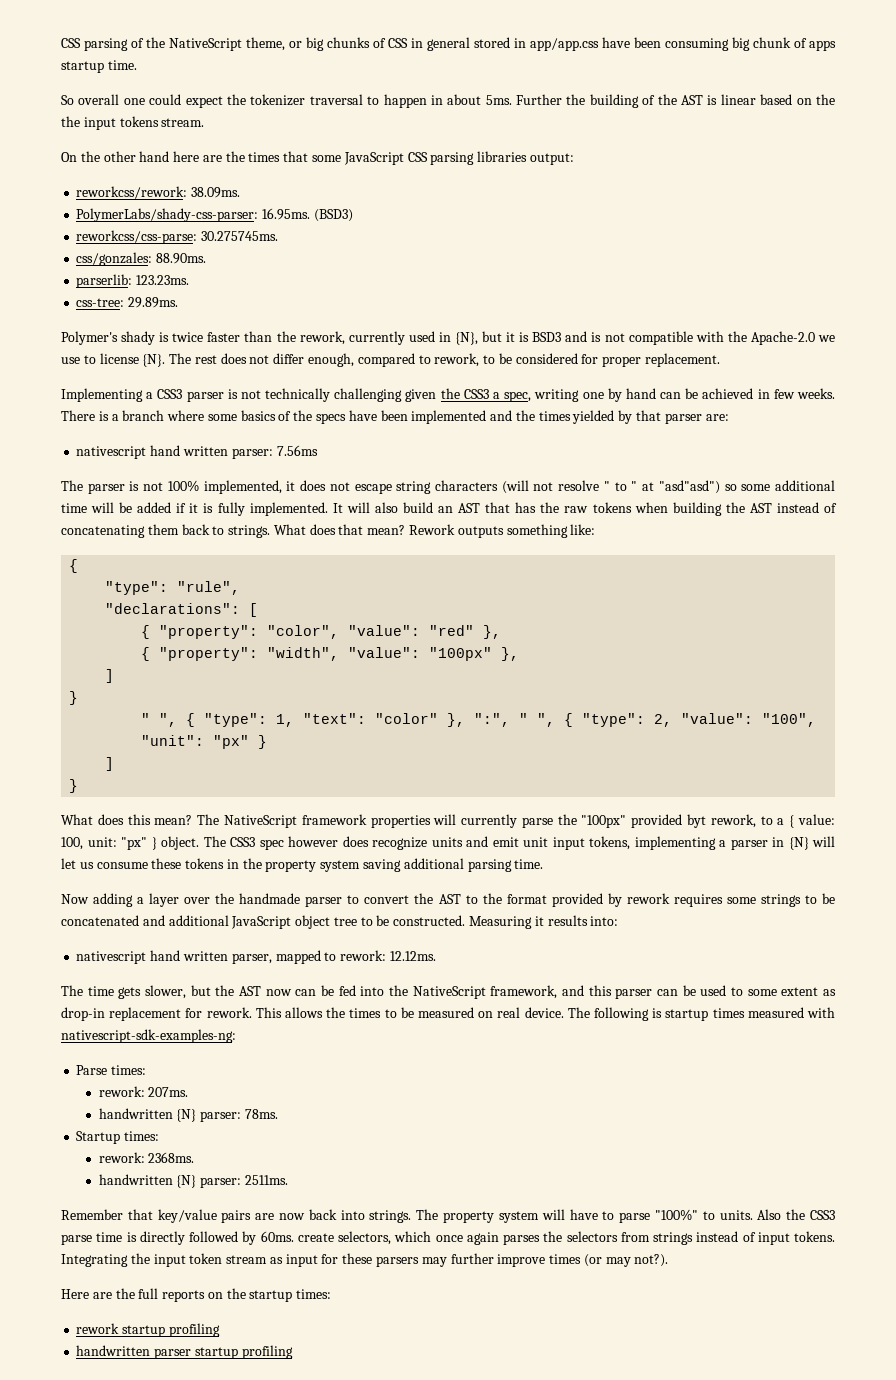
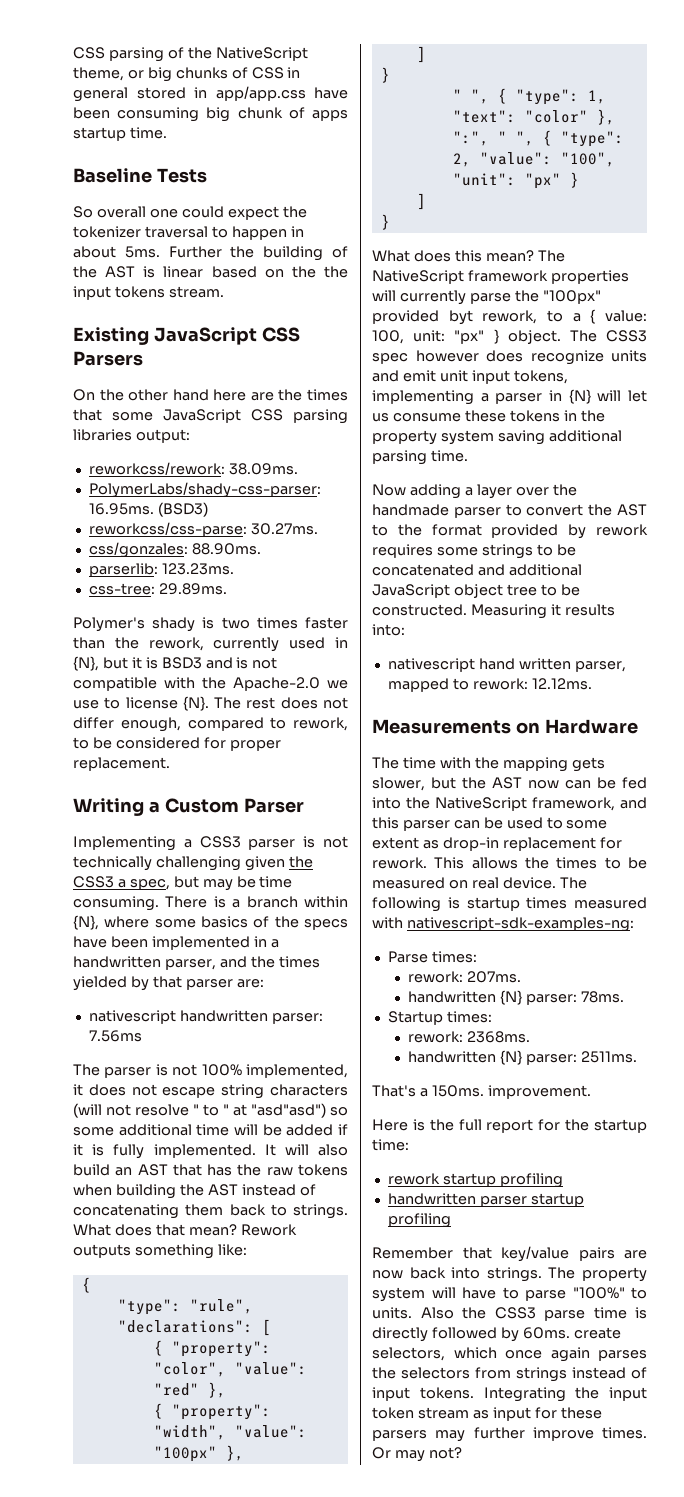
(137, 65) none -> [73,168,207,183] // Baseline Tests
(205, 122) none -> [73,327,300,345] [73,351,143,366] // Existing JavaScript CSS Parsers
[201,231,279,241] 30.275745ms. -> [250,523,318,535] 30.27ms.
[172,332,204,342] twice -> [221,617,298,629] two times
(721, 360) none -> [73,798,304,816] // Writing a Custom Parser
[534,388,835,402] writing one by hand can be achieved in few weeks. -> [173,876,293,891] [73,896,159,911] but may be time consuming.
(165, 415) none -> [304,896,348,908] [73,915,99,930] within {N},
(487, 417) none -> [253,936,279,948] [73,956,216,970] in a handwritten parser,
[150,445,228,456] hand written -> [179,1010,268,1022] handwritten
(436, 956) none -> [372,719,638,734] // Measurements on Hardware
(114, 991) none -> [439,757,568,772] with the mapping
(288, 1180) none -> [372,1085,591,1099] [372,1119,647,1133] [372,1139,409,1151] [387,1173,563,1188] [387,1193,584,1207] [387,1213,451,1228] // That's a 150ms. improvement. // Here is the full report for the startup time: // rework startup profiling // handwritten parser startup profiling
[549,1254,669,1267] [61,1288,332,1302] [76,1323,220,1337] [76,1345,293,1359] times (or may not?). // Here are the full reports on the startup times: // rework startup profiling // handwritten parser startup profiling -> [602,1427,647,1439] [372,1447,462,1462] times. Or may not?

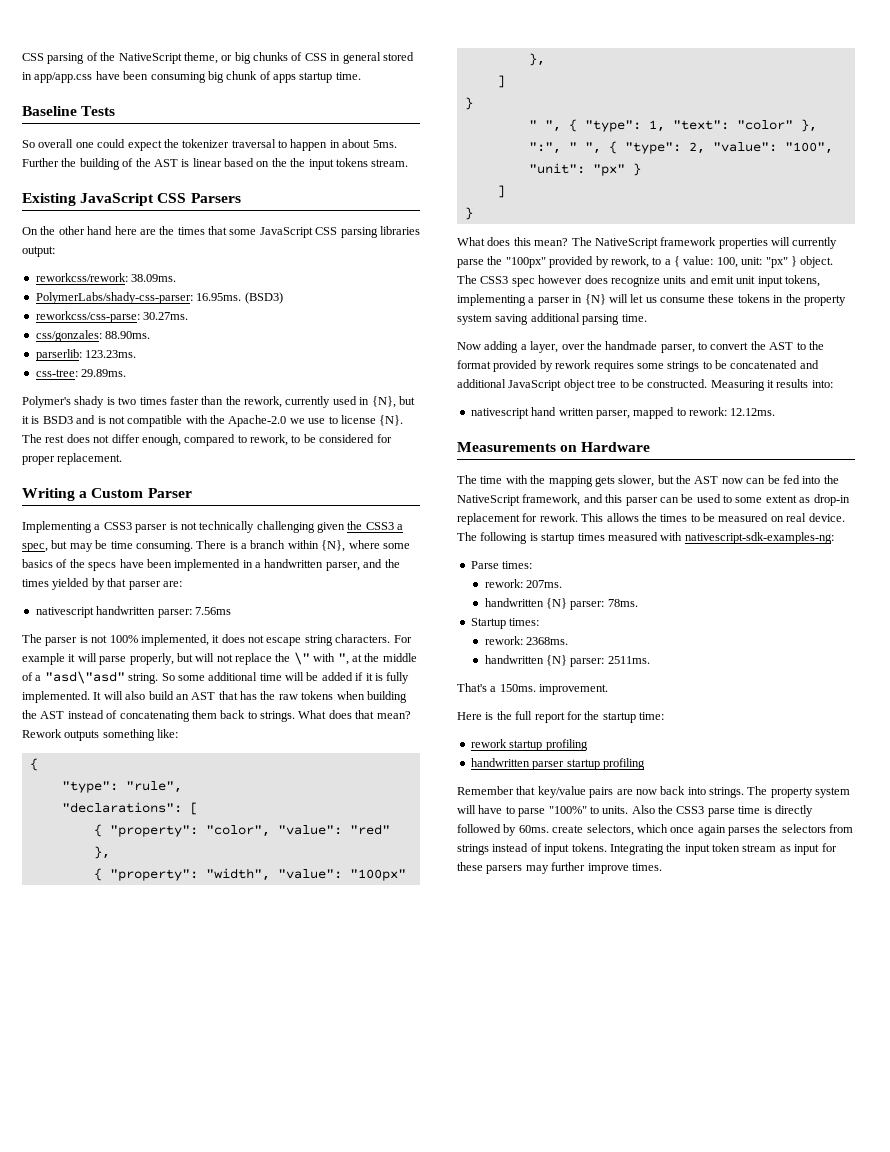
[270,1084,348,1096] [73,1103,348,1118] characters (will not resolve " to " at "asd"asd") so -> [335,634,412,643] [22,652,417,665] [22,671,175,684] characters. For example it will parse properly, but will not replace the \" with ", at the middle of a "asd\"asd" string. So
[448,310,473,325] byt -> [595,256,609,268] by
[476,484,512,499] layer -> [530,341,559,353] layer,
[453,507,501,518] parser -> [660,344,695,353] parser,
[372,1447,462,1462] Or may not? -> (662, 867) none

